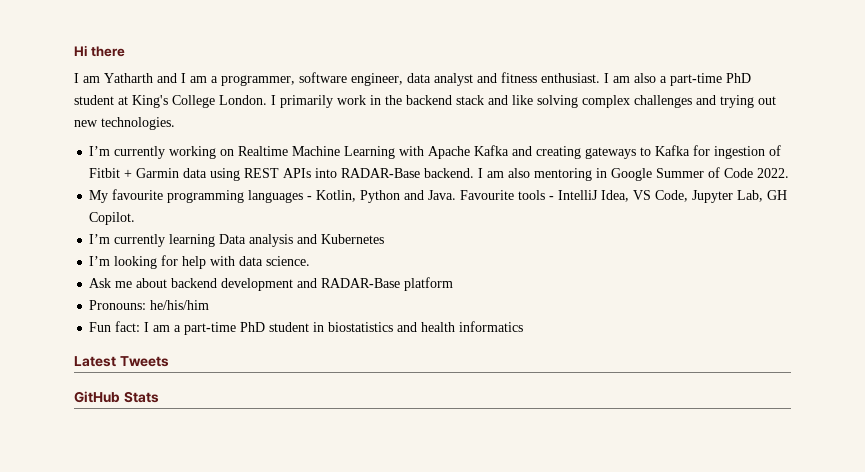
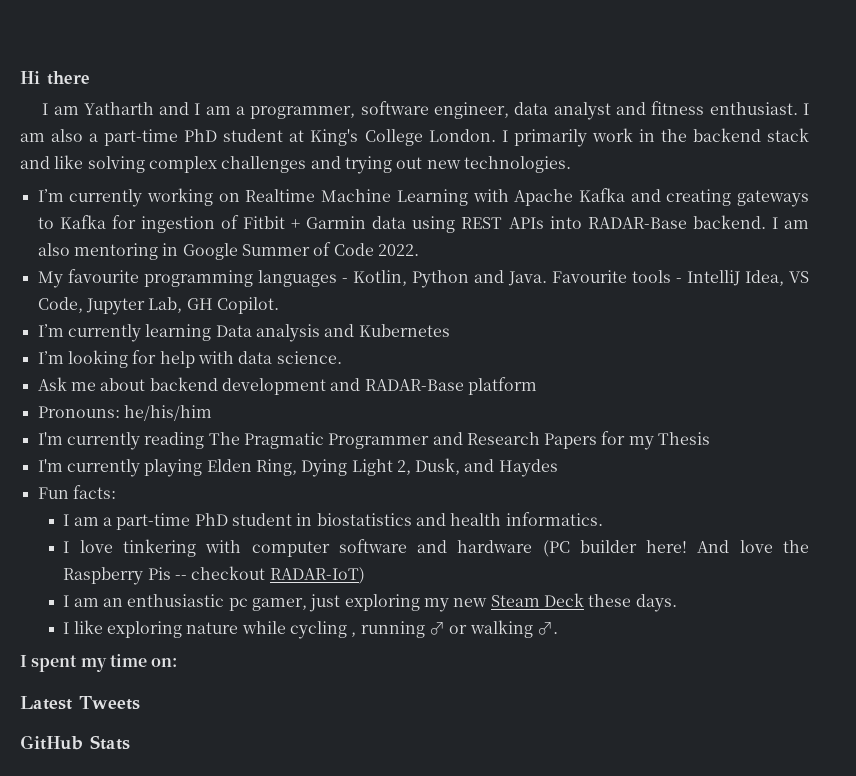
(210, 305) none -> [37,431,711,450] [37,458,558,477] // I'm currently reading The Pragmatic Programmer and Research Papers for my Thesis // I'm currently playing Elden Ring, Dying Light 2, Dusk, and Haydes
[115,321,141,332] fact: -> [72,485,116,499] facts: //
[459,321,524,332] informatics -> [505,512,603,526] [63,539,810,557] [63,566,365,585] [63,593,677,612] [63,620,558,639] [20,654,178,672] informatics. // I love tinkering with computer software and hardware (PC builder here! And love the Raspberry Pis -- checkout RADAR-IoT) // I am an enthusiastic pc gamer, just exploring my new Steam Deck these days. // I like exploring nature while cycling , running ♂ or walking ♂. // I spent my time on:

